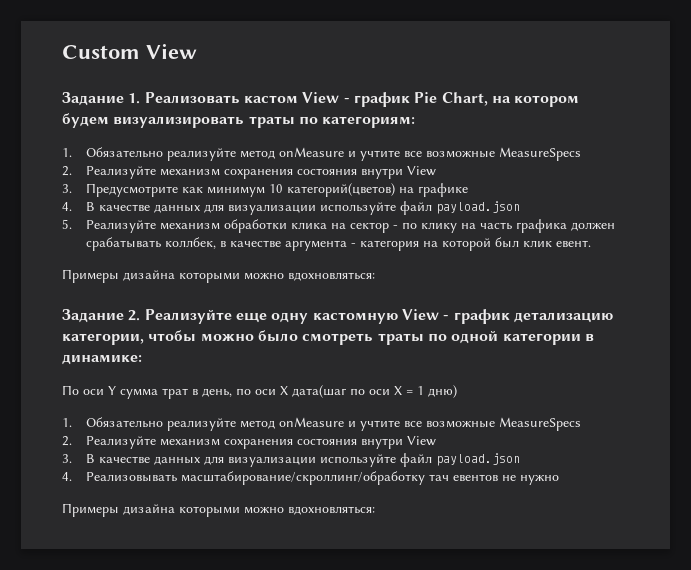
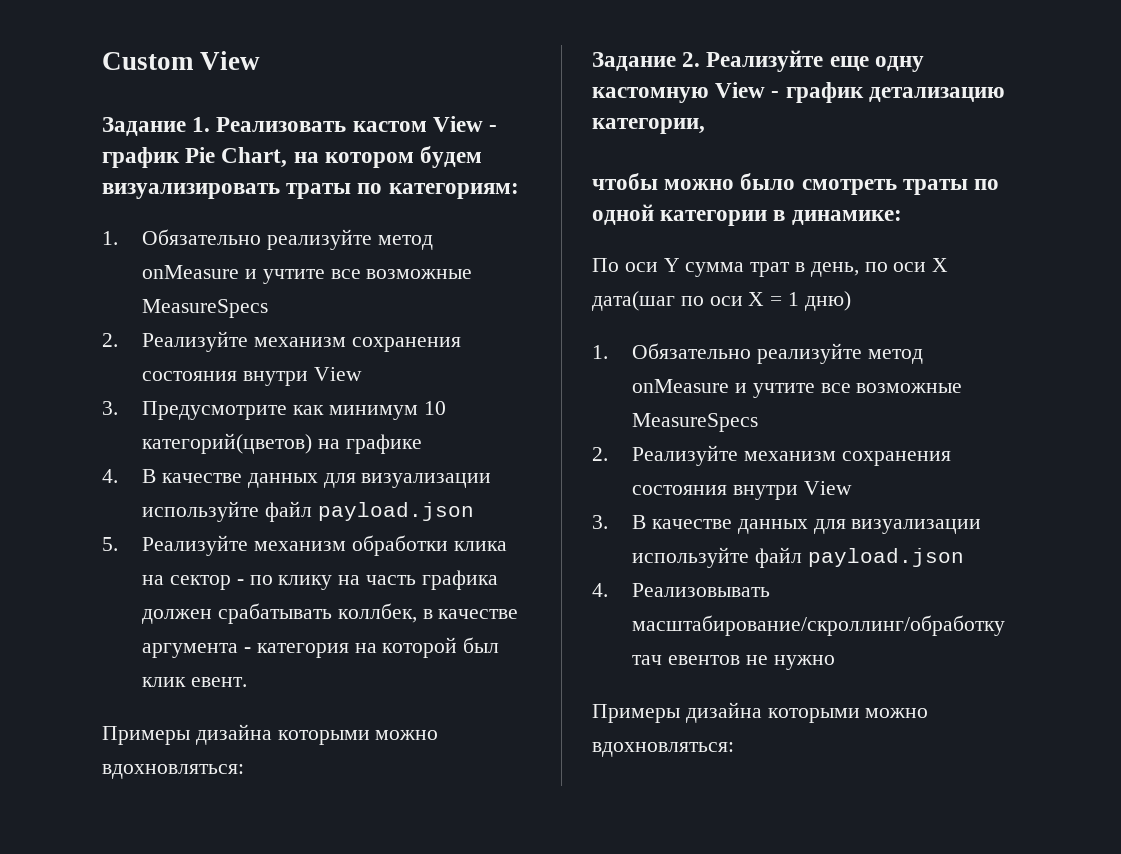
(144, 339) none -> (705, 126) //

